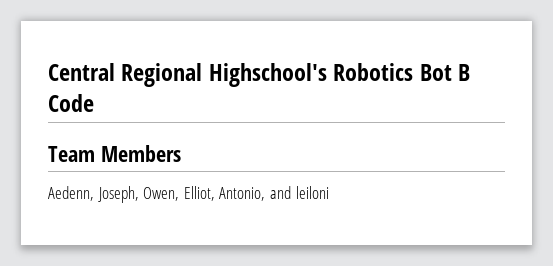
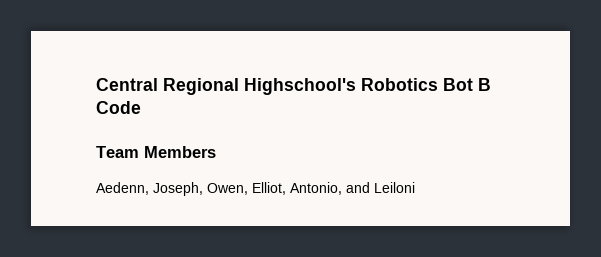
[295,186,329,199] leiloni -> [374,182,415,193] Leiloni

